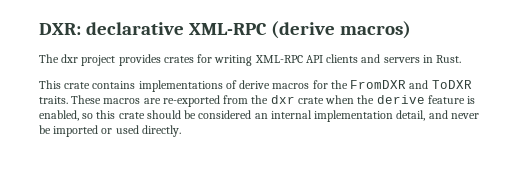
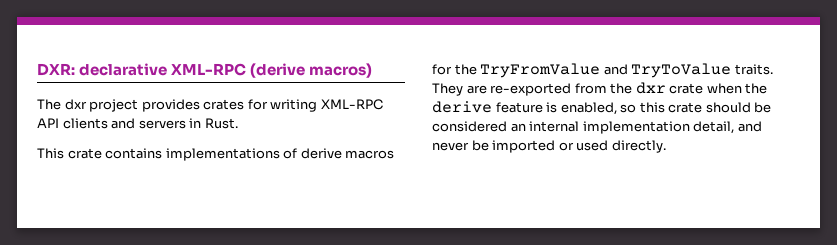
[350,80,472,89] [39,95,141,104] FromDXR and ToDXR traits. These macros -> [480,63,773,78] [432,83,463,96] TryFromValue and TryToValue traits. They

